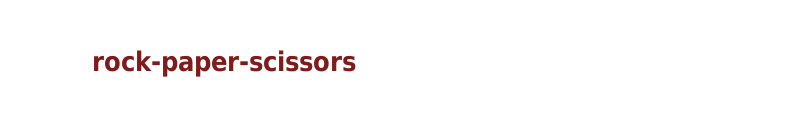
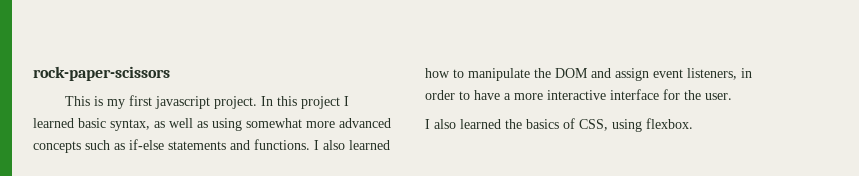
(356, 63) none -> [64,95,349,109] [33,118,391,131] [33,139,390,153] [425,68,752,81] [425,89,732,100] [425,118,693,132] // This is my first javascript project. In this project I learned basic syntax, as well as using somewhat more advanced concepts such as if-else statements and functions. I also learned how to manipulate the DOM and assign event listeners, in order to have a more interactive interface for the user. // I also learned the basics of CSS, using flexbox.

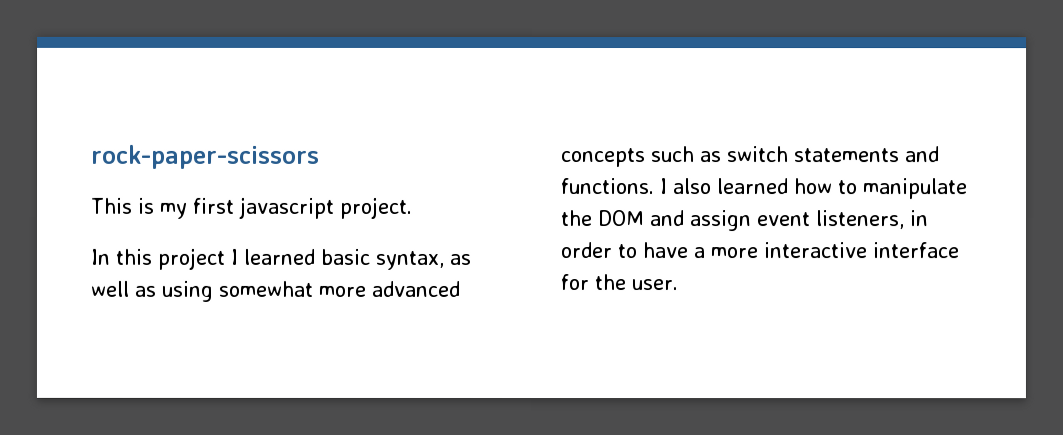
(257, 102) none -> (413, 207) //
[129,139,164,150] if-else -> [727,146,789,163] switch
[425,118,693,132] // I also learned the basics of CSS, using flexbox. -> (678, 285) none

